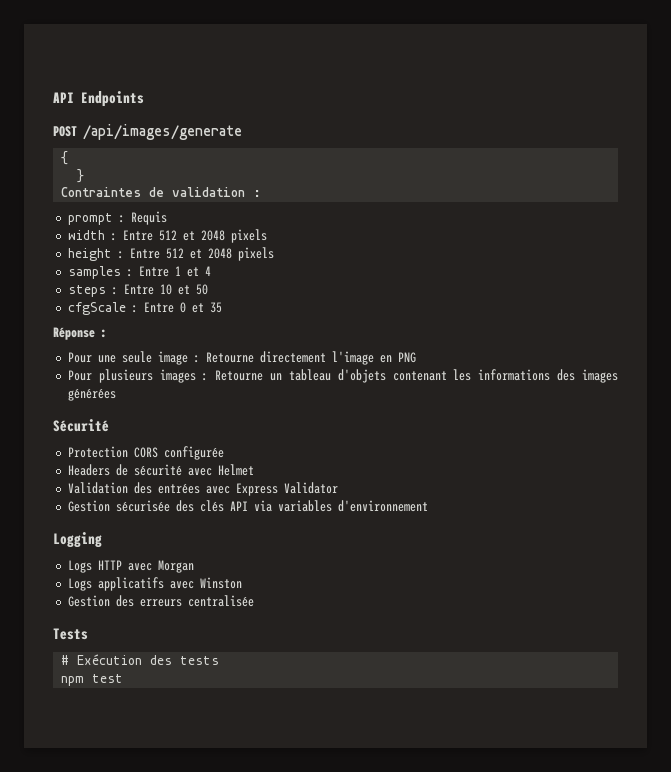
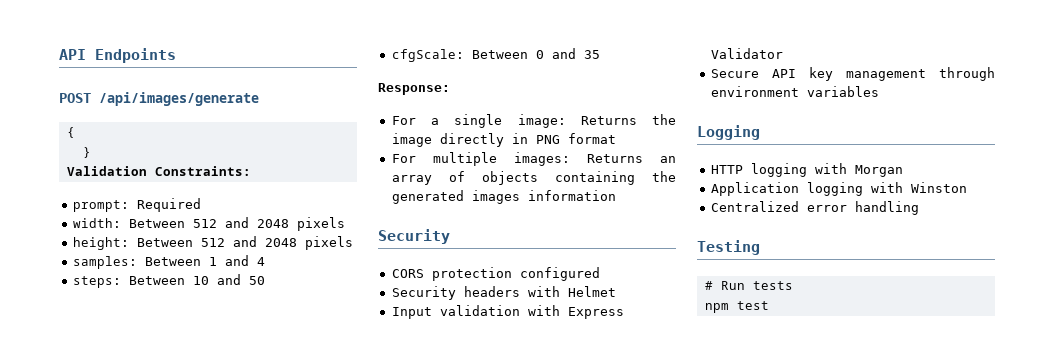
[61,187,262,197] [67,211,167,225] [67,229,267,243] [67,247,274,261] [67,266,211,279] [67,284,208,297] [67,302,222,315] [53,327,107,340] [67,351,416,365] [67,369,618,383] [67,389,116,401] [53,419,109,432] [67,446,224,460] [67,464,254,476] [67,482,338,496] [67,500,272,512] Contraintes de validation : // prompt : Requis // width : Entre 512 et 2048 pixels // height : Entre 512 et 2048 pixels // samples : Entre 1 et 4 // steps : Entre 10 et 50 // cfgScale : Entre 0 et 35 // Réponse : // Pour une seule image : Retourne directement l'image en PNG // Pour plusieurs images : Retourne un tableau d'objets contenant les informations des images générées // Sécurité // Protection CORS configurée // Headers de sécurité avec Helmet // Validation des entrées avec Express Validator // Gestion sécurisée des clés API via -> [66,166,251,176] [72,198,201,212] [72,217,345,231] [72,236,353,250] [72,255,265,269] [72,274,265,288] [391,48,600,62] [378,83,450,95] [391,114,676,128] [391,133,616,147] [391,152,676,166] [391,171,676,185] [391,190,616,204] [378,229,450,244] [391,267,600,281] [391,286,616,300] [391,305,624,319] [710,48,783,59] [710,67,995,81] [710,86,799,97] Validation Constraints: // prompt: Required // width: Between 512 and 2048 pixels // height: Between 512 and 2048 pixels // samples: Between 1 and 4 // steps: Between 10 and 50 // cfgScale: Between 0 and 35 // Response: // For a single image: Returns the image directly in PNG format // For multiple images: Returns an array of objects containing the generated images information // Security // CORS protection configured // Security headers with Helmet // Input validation with Express Validator // Secure API key management through environment
[337,500,428,512] d'environnement -> (879, 91) none
[67,560,194,573] [67,577,242,591] [67,595,254,607] [53,628,88,640] Logs HTTP avec Morgan // Logs applicatifs avec Winston // Gestion des erreurs centralisée // Tests -> [710,163,903,177] [710,182,967,196] [710,201,919,215] [697,240,760,255] HTTP logging with Morgan // Application logging with Winston // Centralized error handling // Testing
[77,654,173,665] Exécution des -> [720,281,745,290] Run

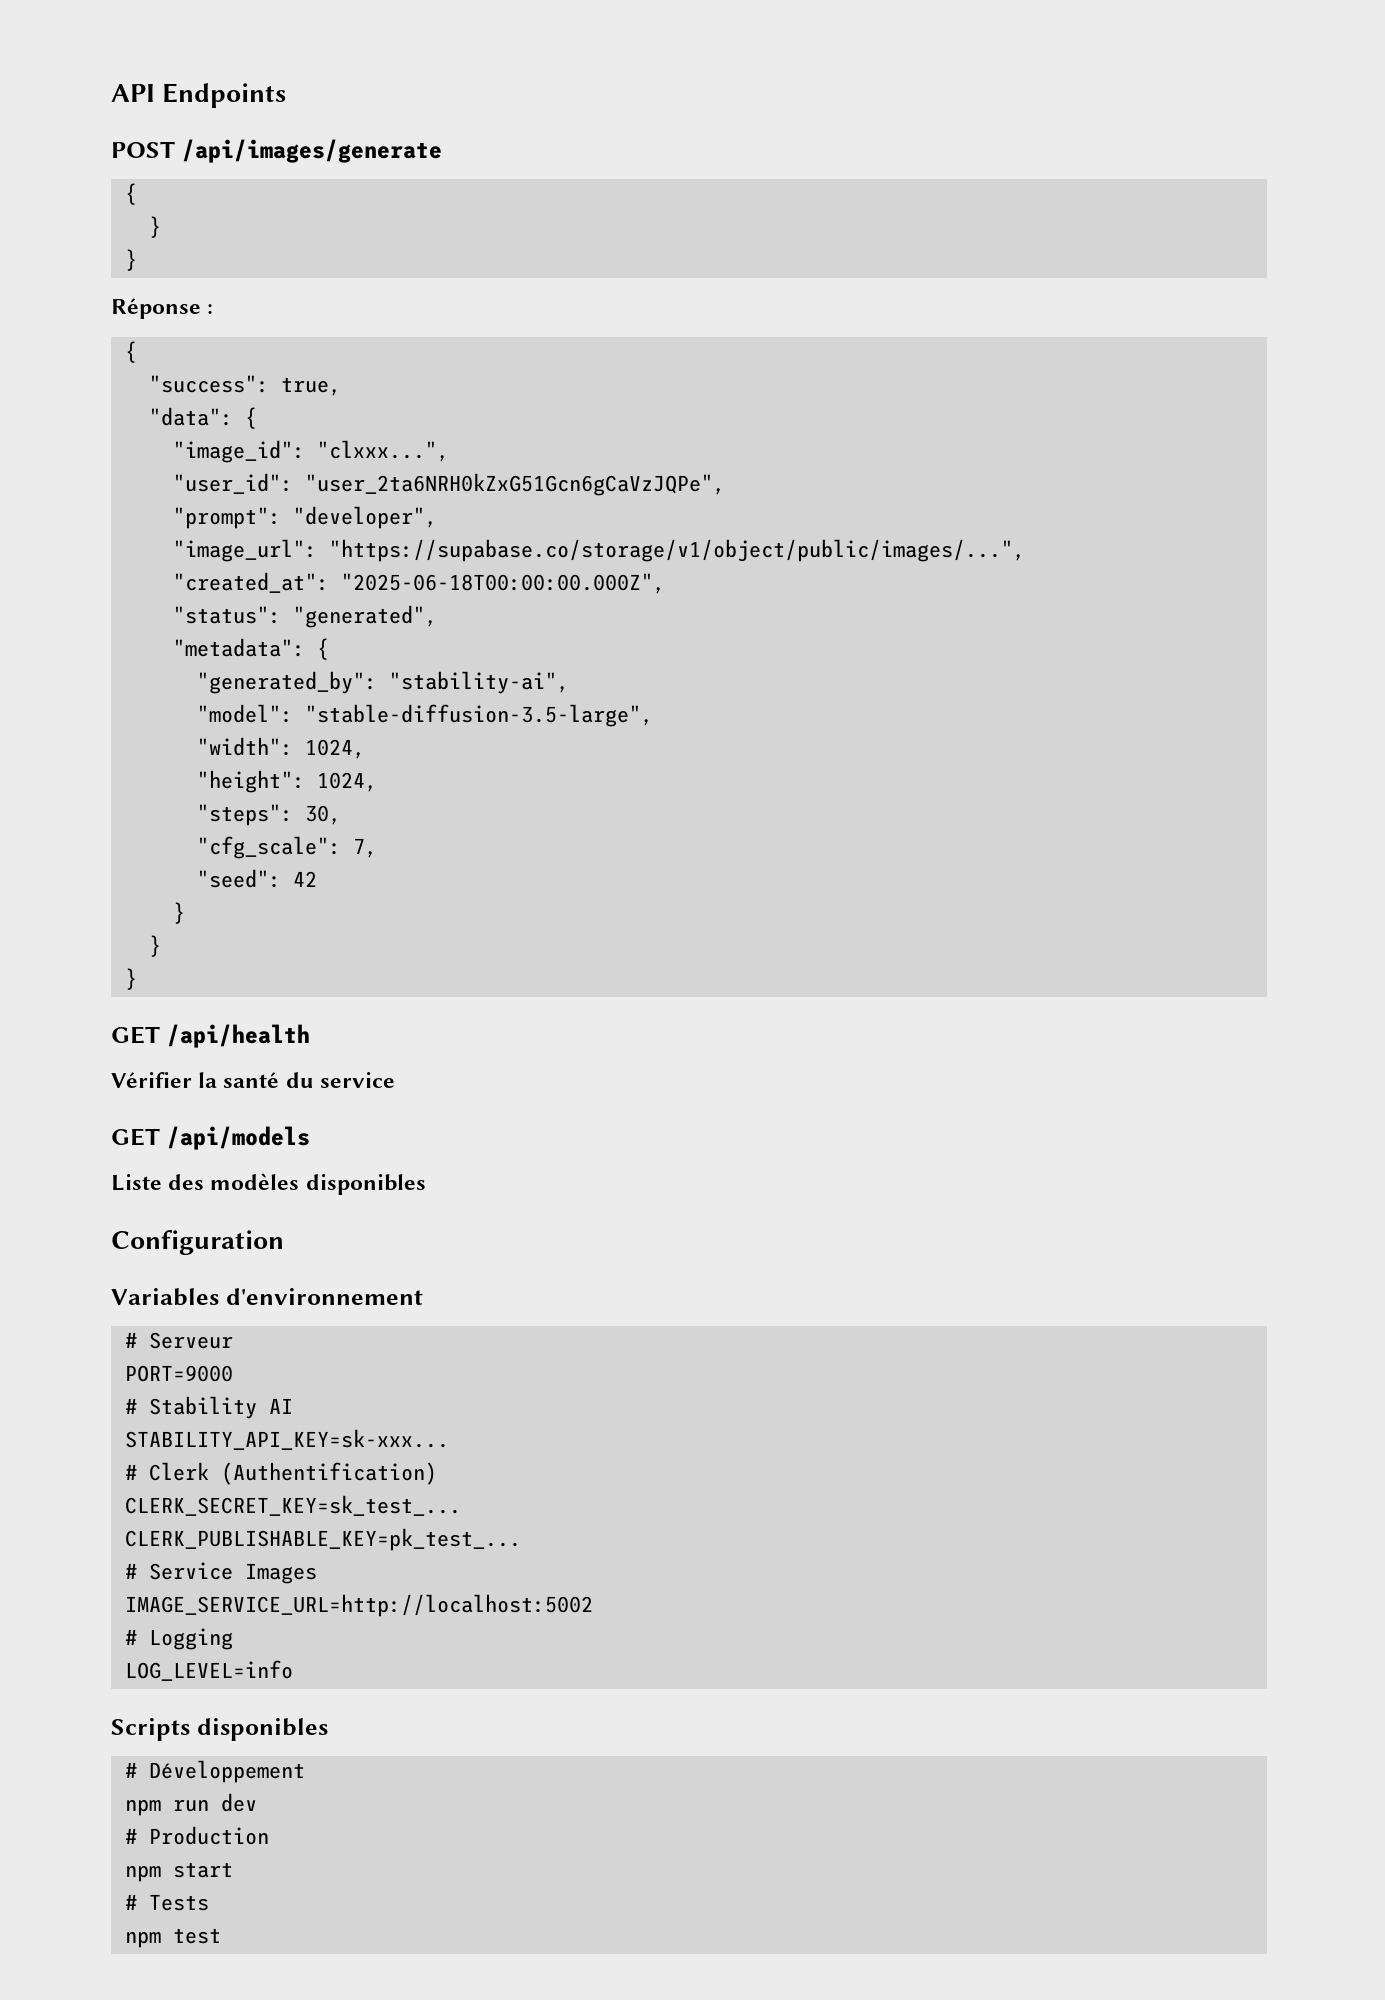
[66,166,251,176] [72,198,201,212] [72,217,345,231] [72,236,353,250] [72,255,265,269] [72,274,265,288] [391,48,600,62] [378,83,450,95] [391,114,676,128] [391,133,616,147] [391,152,676,166] [391,171,676,185] [391,190,616,204] [378,229,450,244] [391,267,600,281] [391,286,616,300] [391,305,624,319] [710,48,783,59] [710,67,995,81] [710,86,879,97] [697,125,760,140] [710,163,903,177] [710,182,967,196] [710,201,919,215] [697,240,760,255] [704,281,793,290] Validation Constraints: // prompt: Required // width: Between 512 and 2048 pixels // height: Between 512 and 2048 pixels // samples: Between 1 and 4 // steps: Between 10 and 50 // cfgScale: Between 0 and 35 // Response: // For a single image: Returns the image directly in PNG format // For multiple images: Returns an array of objects containing the generated images information // Security // CORS protection configured // Security headers with Helmet // Input validation with Express Validator // Secure API key management through environment variables // Logging // HTTP logging with Morgan // Application logging with Winston // Centralized error handling // Testing // # Run tests -> [124,249,137,271] [111,298,214,319] [124,341,137,363] [148,375,341,396] [148,407,257,429] [172,440,449,463] [172,473,725,496] [172,506,437,529] [172,539,1025,562] [172,572,665,594] [172,605,437,628] [172,638,329,660] [196,671,569,694] [196,704,653,727] [196,737,365,759] [196,770,377,793] [196,804,341,826] [196,836,377,859] [196,869,317,888] [172,902,185,924] [148,935,161,957] [124,968,137,990] [111,1024,310,1048] [111,1072,395,1088] [111,1126,310,1150] [111,1173,426,1195] [111,1230,284,1255] [111,1288,423,1306] [124,1332,233,1349] [124,1365,233,1382] [124,1396,293,1419] [124,1429,449,1450] [124,1462,437,1485] [124,1495,461,1516] [124,1528,521,1551] [124,1562,317,1584] [124,1594,593,1617] [124,1628,233,1650] [124,1660,293,1681] [111,1718,328,1741] [124,1760,305,1783] [124,1793,257,1816] [124,1826,269,1845] [124,1862,233,1882] [124,1894,209,1911] } // Réponse : // { // "success": true, // "data": { // "image_id": "clxxx...", // "user_id": "user_2ta6NRH0kZxG51Gcn6gCaVzJQPe", // "prompt": "developer", // "image_url": "https://supabase.co/storage/v1/object/public/images/...", // "created_at": "2025-06-18T00:00:00.000Z", // "status": "generated", // "metadata": { // "generated_by": "stability-ai", // "model": "stable-diffusion-3.5-large", // "width": 1024, // "height": 1024, // "steps": 30, // "cfg_scale": 7, // "seed": 42 // } // } // } // GET /api/health // Vérifier la santé du service // GET /api/models // Liste des modèles disponibles // Configuration // Variables d'environnement // # Serveur // PORT=9000 // # Stability AI // STABILITY_API_KEY=sk-xxx... // # Clerk (Authentification) // CLERK_SECRET_KEY=sk_test_... // CLERK_PUBLISHABLE_KEY=pk_test_... // # Service Images // IMAGE_SERVICE_URL=http://localhost:5002 // # Logging // LOG_LEVEL=info // Scripts disponibles // # Développement // npm run dev // # Production // npm start // # Tests

